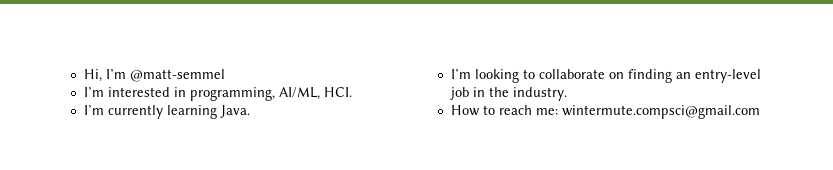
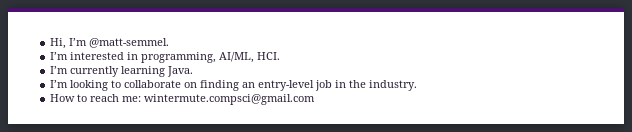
[129,69,225,82] @matt-semmel -> [89,38,170,48] @matt-semmel.

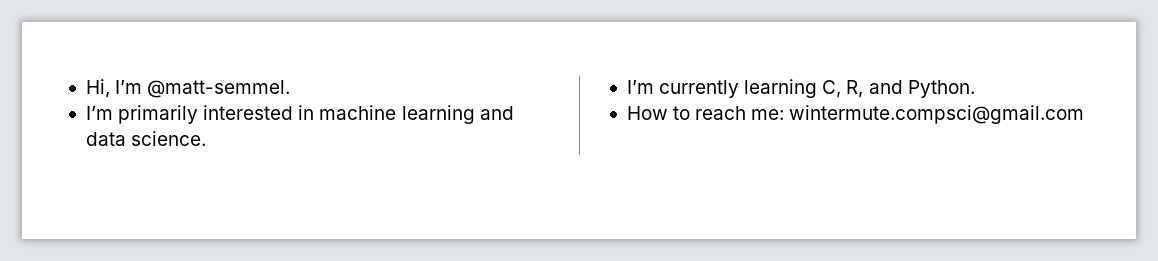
(69, 56) none -> [118,105,199,124] primarily
[141,52,281,63] [50,66,194,77] [50,80,418,91] programming, AI/ML, HCI. // I’m currently learning Java. // I’m looking to collaborate on finding an entry-level job in the industry. -> [319,105,514,124] [85,131,207,146] [626,79,975,98] machine learning and data science. // I’m currently learning C, R, and Python.

